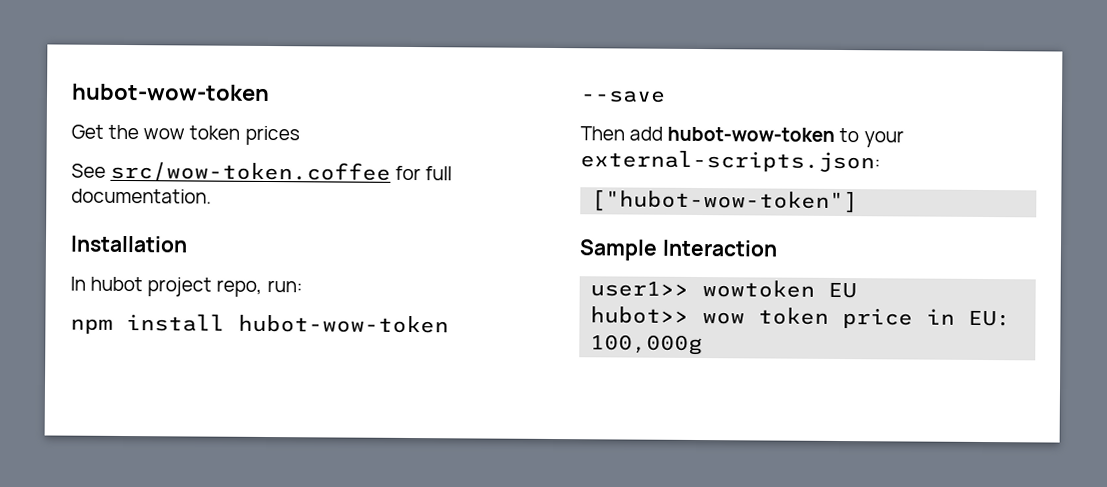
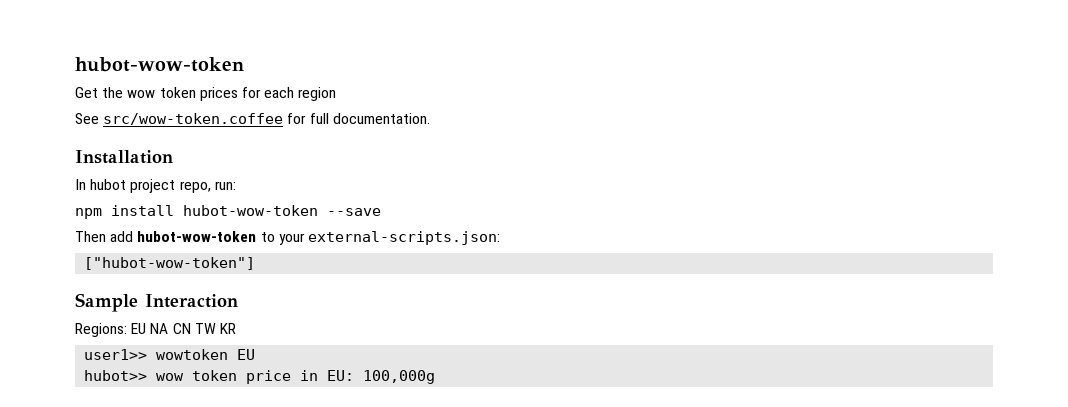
(300, 135) none -> [241,87,337,101] for each region
(778, 248) none -> [75,323,236,337] // Regions: EU NA CN TW KR

